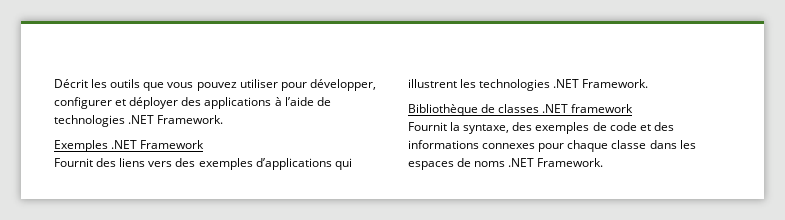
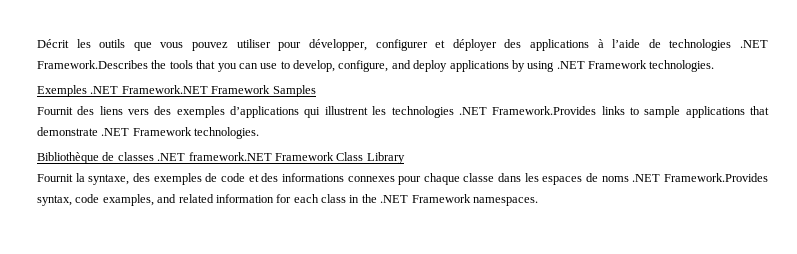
[157,115,224,124] Framework. -> [37,60,715,72] Framework.Describes the tools that you can use to develop, configure, and deploy applications by using .NET Framework technologies.
[140,140,205,149] Framework -> [121,85,316,97] Framework.NET Framework Samples
[582,79,649,88] Framework. -> [492,106,770,118] [37,127,260,139] Framework.Provides links to sample applications that demonstrate .NET Framework technologies.
[571,104,634,113] framework -> [188,152,405,164] framework.NET Framework Class Library
[537,158,604,167] Framework. -> [663,173,768,182] [37,194,538,206] Framework.Provides syntax, code examples, and related information for each class in the .NET Framework namespaces.

